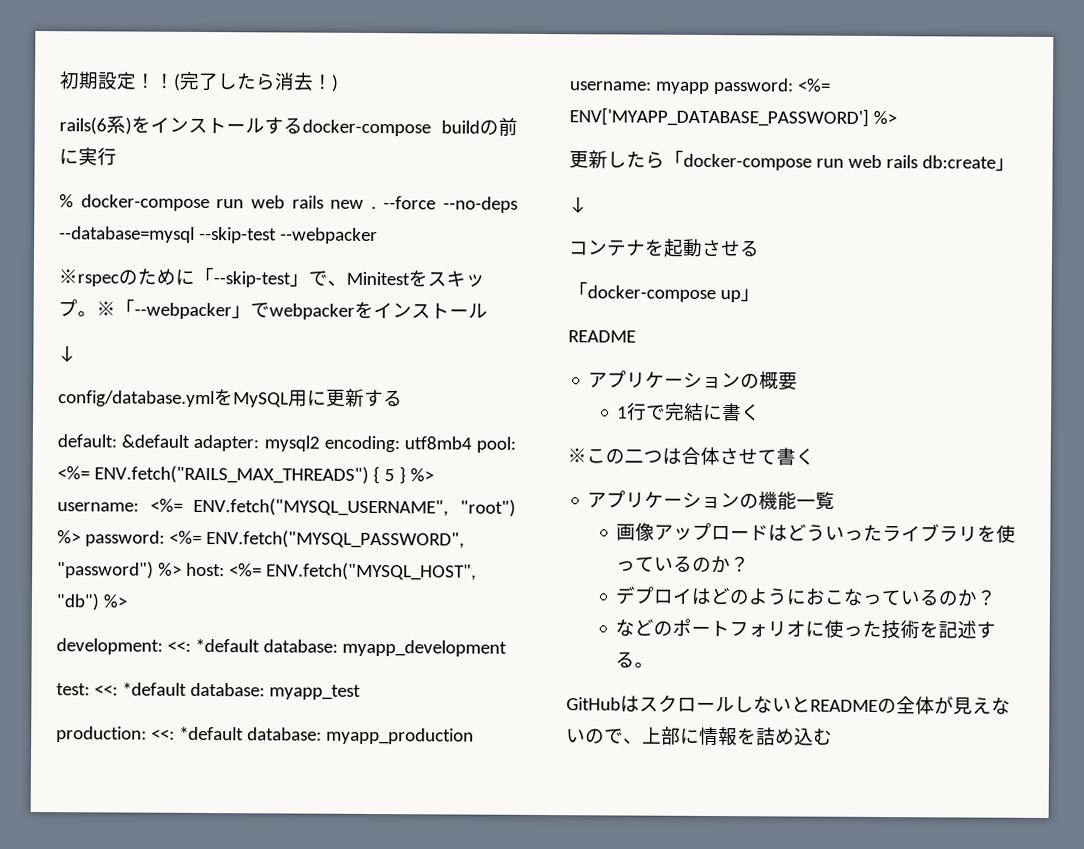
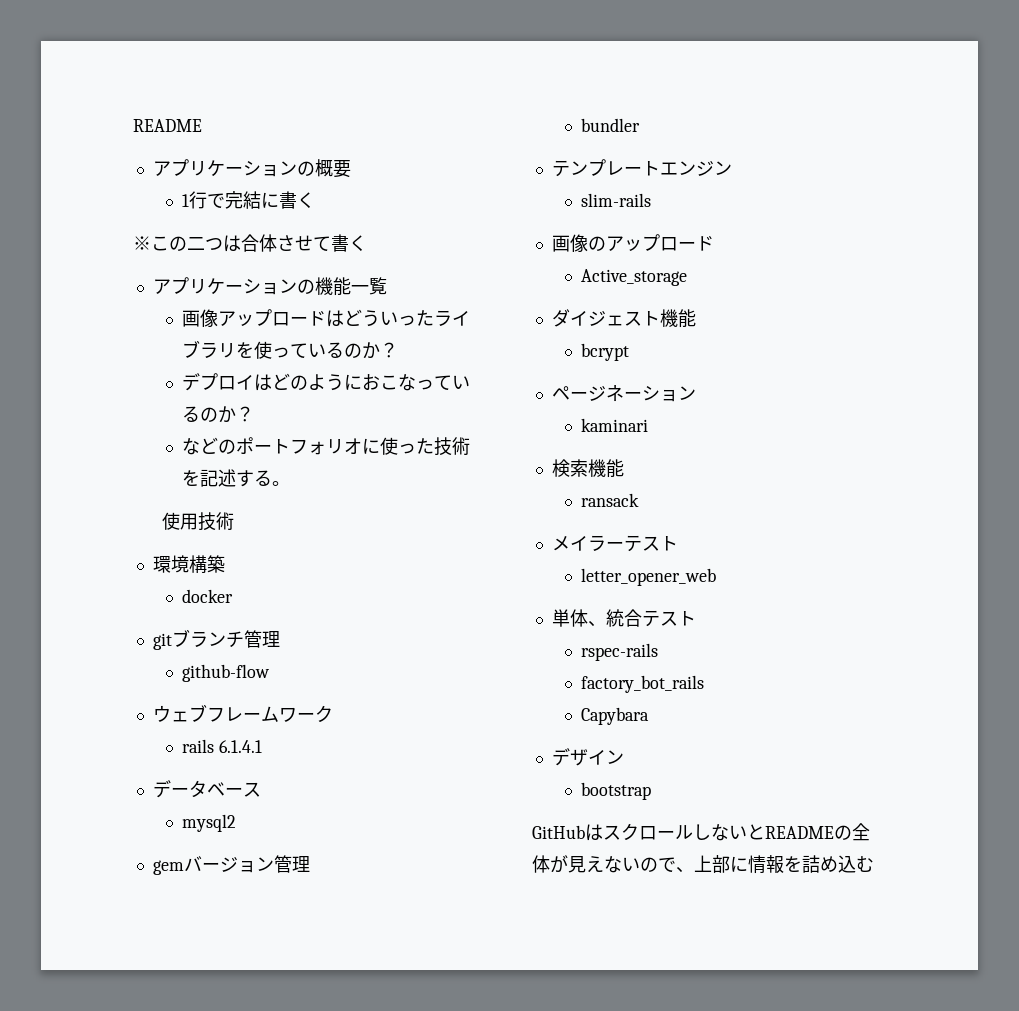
[59,71,339,92] [59,115,518,137] [59,147,117,166] [59,194,518,213] [59,226,378,245] [58,267,485,288] [58,299,488,320] [58,346,76,363] [58,388,403,408] [57,434,516,453] [57,465,434,485] [57,497,516,517] [57,530,465,549] [57,561,477,581] [56,593,127,611] [56,638,507,657] [56,682,361,700] [56,726,474,745] [569,78,831,95] [569,107,897,127] [569,150,1015,171] [569,197,587,214] [569,238,760,257] [568,282,760,303] 初期設定！！(完了したら消去！) // rails(6系)をインストールするdocker-compose buildの前に実行 // % docker-compose run web rails new . --force --no-deps --database=mysql --skip-test --webpacker // ※rspecのために「--skip-test」で、Minitestをスキップ。※「--webpacker」でwebpackerをインストール // ↓ // config/database.ymlをMySQL用に更新する // default: &default adapter: mysql2 encoding: utf8mb4 pool: <%= ENV.fetch("RAILS_MAX_THREADS") { 5 } %> username: <%= ENV.fetch("MYSQL_USERNAME", "root") %> password: <%= ENV.fetch("MYSQL_PASSWORD", "password") %> host: <%= ENV.fetch("MYSQL_HOST", "db") %> // development: <<: *default database: myapp_development // test: <<: *default database: myapp_test // production: <<: *default database: myapp_production username: myapp password: <%= ENV['MYAPP_DATABASE_PASSWORD'] %> // 更新したら「docker-compose run web rails db:create」 // ↓ // コンテナを起動させる // 「docker-compose up」 // -> (133, 125) none
(655, 665) none -> [162,512,235,531] [152,555,225,573] [182,589,234,603] [152,629,280,650] [182,664,271,682] [152,704,333,723] [182,739,262,753] [152,780,261,798] [182,814,237,832] [152,855,310,875] [581,118,641,132] [551,159,732,177] [581,193,652,207] [551,234,714,252] [581,269,688,286] [551,309,696,328] [581,343,630,361] [551,385,696,402] [581,418,649,432] [551,459,624,478] [581,493,640,507] [551,535,678,552] [581,568,717,586] [551,609,696,627] [581,643,659,661] [581,675,705,693] [581,707,650,725] [551,748,624,766] [581,782,652,800] // 使用技術 // 環境構築 // docker // gitブランチ管理 // github-flow // ウェブフレームワーク // rails 6.1.4.1 // データベース // mysql2 // gemバージョン管理 // bundler // テンプレートエンジン // slim-rails // 画像のアップロード // Active_storage // ダイジェスト機能 // bcrypt // ページネーション // kaminari // 検索機能 // ransack // メイラーテスト // letter_opener_web // 単体、統合テスト // rspec-rails // factory_bot_rails // Capybara // デザイン // bootstrap

